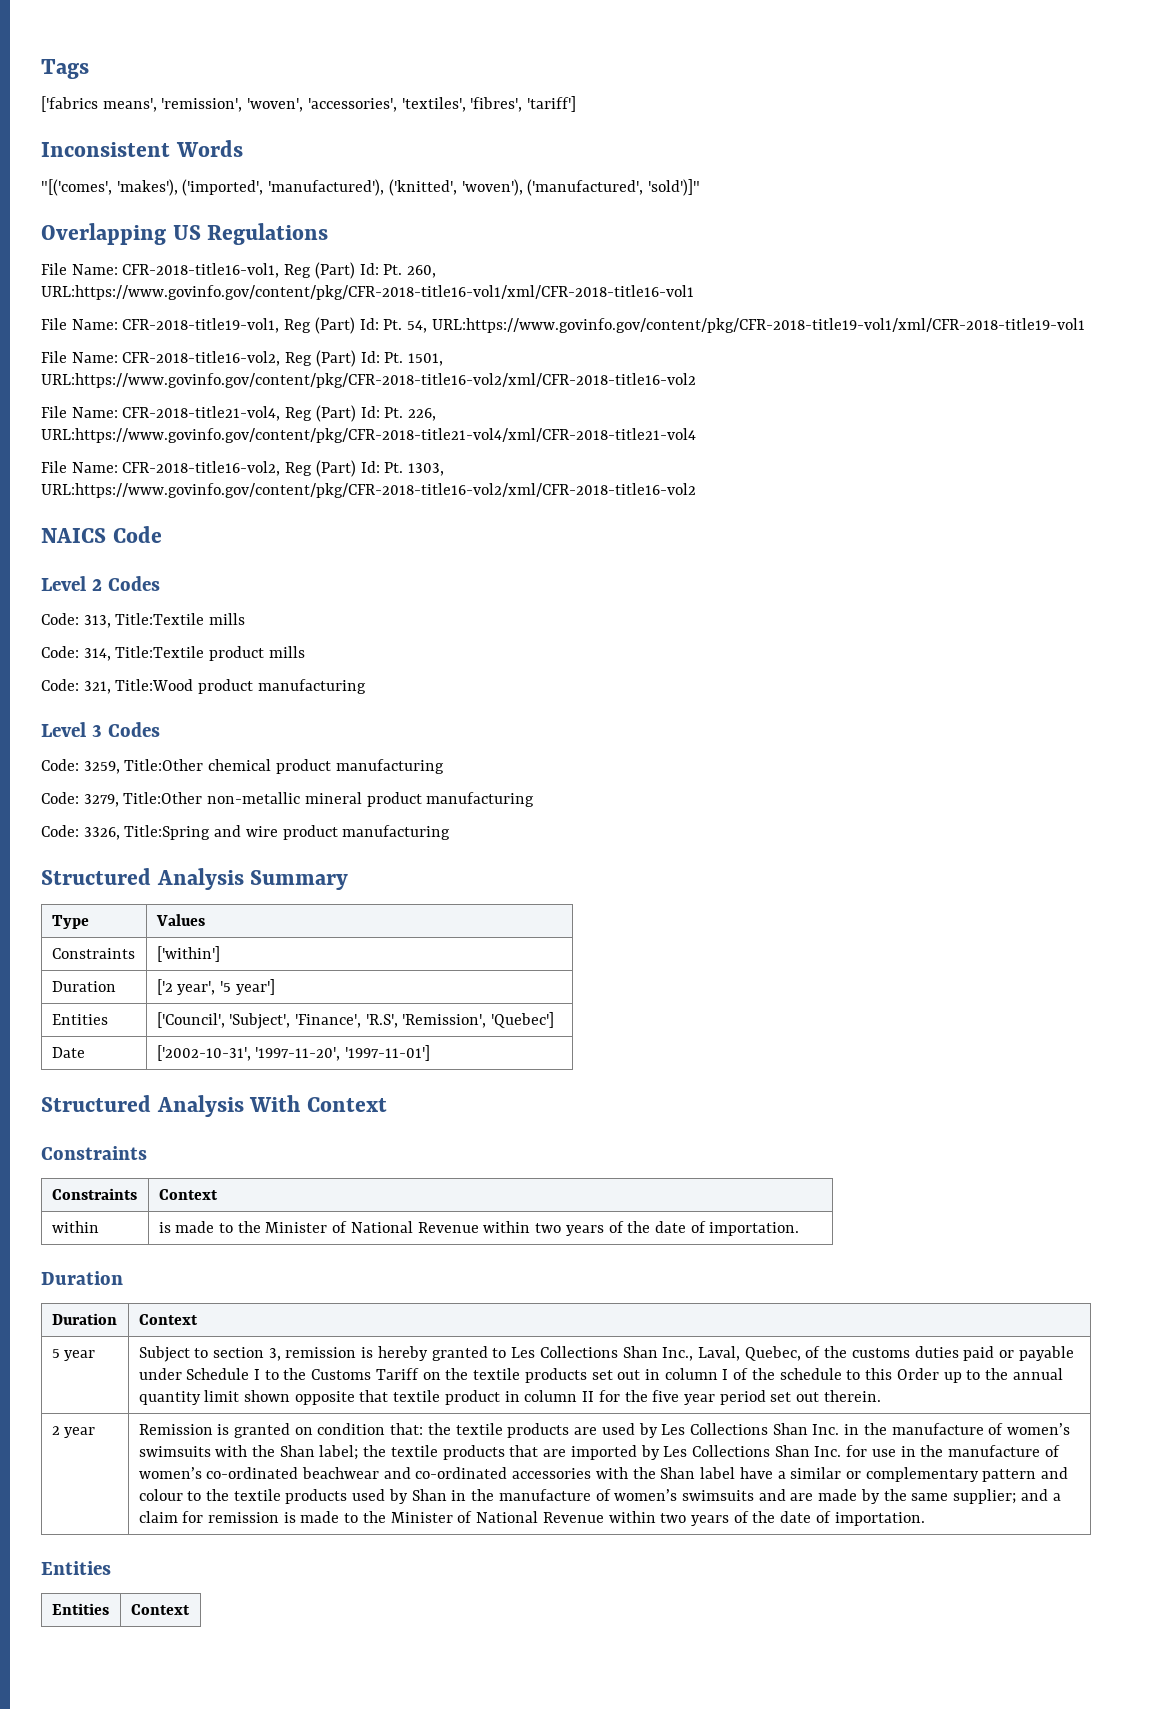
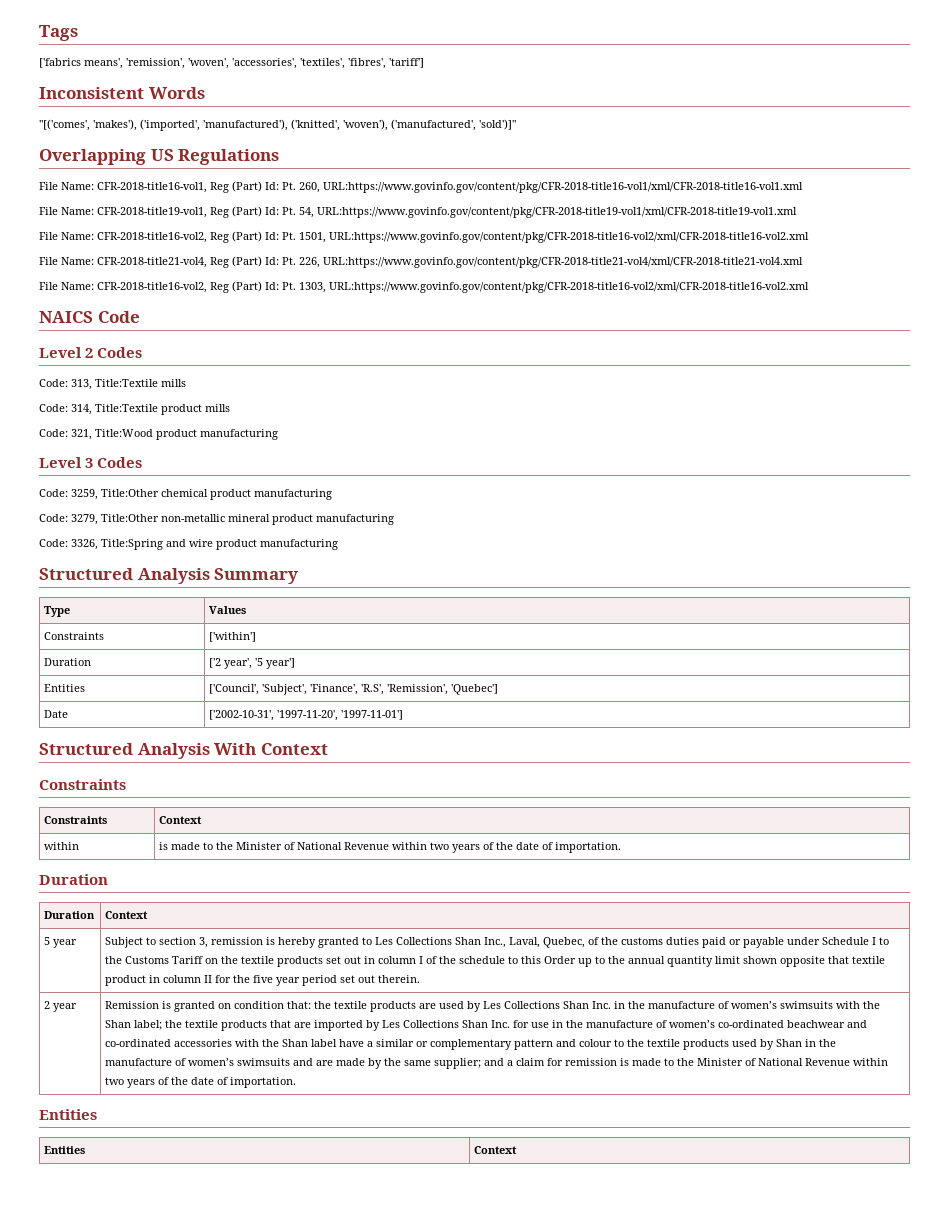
[41,285,694,300] URL:https://www.govinfo.gov/content/pkg/CFR-2018-title16-vol1/xml/CFR-2018-title16-vol1 -> [323,182,803,193] URL:https://www.govinfo.gov/content/pkg/CFR-2018-title16-vol1/xml/CFR-2018-title16-vol1.xml
[431,318,1085,333] URL:https://www.govinfo.gov/content/pkg/CFR-2018-title19-vol1/xml/CFR-2018-title19-vol1 -> [317,207,797,218] URL:https://www.govinfo.gov/content/pkg/CFR-2018-title19-vol1/xml/CFR-2018-title19-vol1.xml
[41,373,696,388] URL:https://www.govinfo.gov/content/pkg/CFR-2018-title16-vol2/xml/CFR-2018-title16-vol2 -> [329,232,809,243] URL:https://www.govinfo.gov/content/pkg/CFR-2018-title16-vol2/xml/CFR-2018-title16-vol2.xml
[41,428,696,443] URL:https://www.govinfo.gov/content/pkg/CFR-2018-title21-vol4/xml/CFR-2018-title21-vol4 -> [323,257,803,268] URL:https://www.govinfo.gov/content/pkg/CFR-2018-title21-vol4/xml/CFR-2018-title21-vol4.xml
[41,483,696,498] URL:https://www.govinfo.gov/content/pkg/CFR-2018-title16-vol2/xml/CFR-2018-title16-vol2 -> [329,282,809,293] URL:https://www.govinfo.gov/content/pkg/CFR-2018-title16-vol2/xml/CFR-2018-title16-vol2.xml

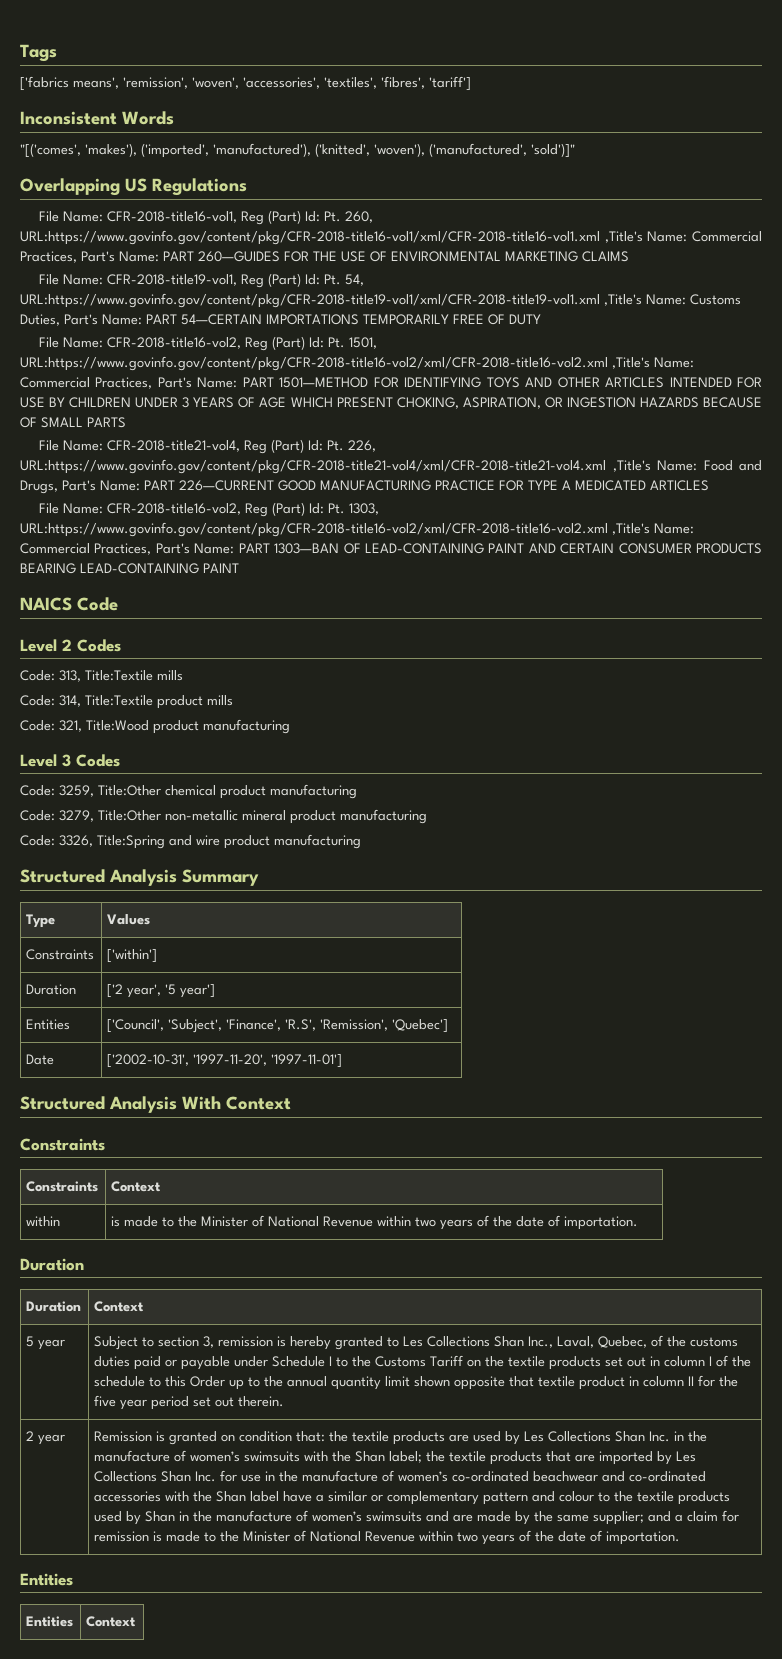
(803, 187) none -> [604,231,762,243] [20,251,629,263] ,Title's Name: Commercial Practices, Part's Name: PART 260—GUIDES FOR THE USE OF ENVIRONMENTAL MARKETING CLAIMS
(797, 212) none -> [604,294,741,306] [20,314,541,326] ,Title's Name: Customs Duties, Part's Name: PART 54—CERTAIN IMPORTATIONS TEMPORARILY FREE OF DUTY
(809, 237) none -> [612,357,694,369] [20,377,762,389] [20,397,763,409] [20,417,126,428] ,Title's Name: Commercial Practices, Part's Name: PART 1501—METHOD FOR IDENTIFYING TOYS AND OTHER ARTICLES INTENDED FOR USE BY CHILDREN UNDER 3 YEARS OF AGE WHICH PRESENT CHOKING, ASPIRATION, OR INGESTION HAZARDS BECAUSE OF SMALL PARTS
(803, 262) none -> [612,460,762,472] [20,480,709,494] ,Title's Name: Food and Drugs, Part's Name: PART 226—CURRENT GOOD MANUFACTURING PRACTICE FOR TYPE A MEDICATED ARTICLES
(809, 287) none -> [612,523,694,535] [20,543,762,555] [20,563,239,574] ,Title's Name: Commercial Practices, Part's Name: PART 1303—BAN OF LEAD-CONTAINING PAINT AND CERTAIN CONSUMER PRODUCTS BEARING LEAD-CONTAINING PAINT

